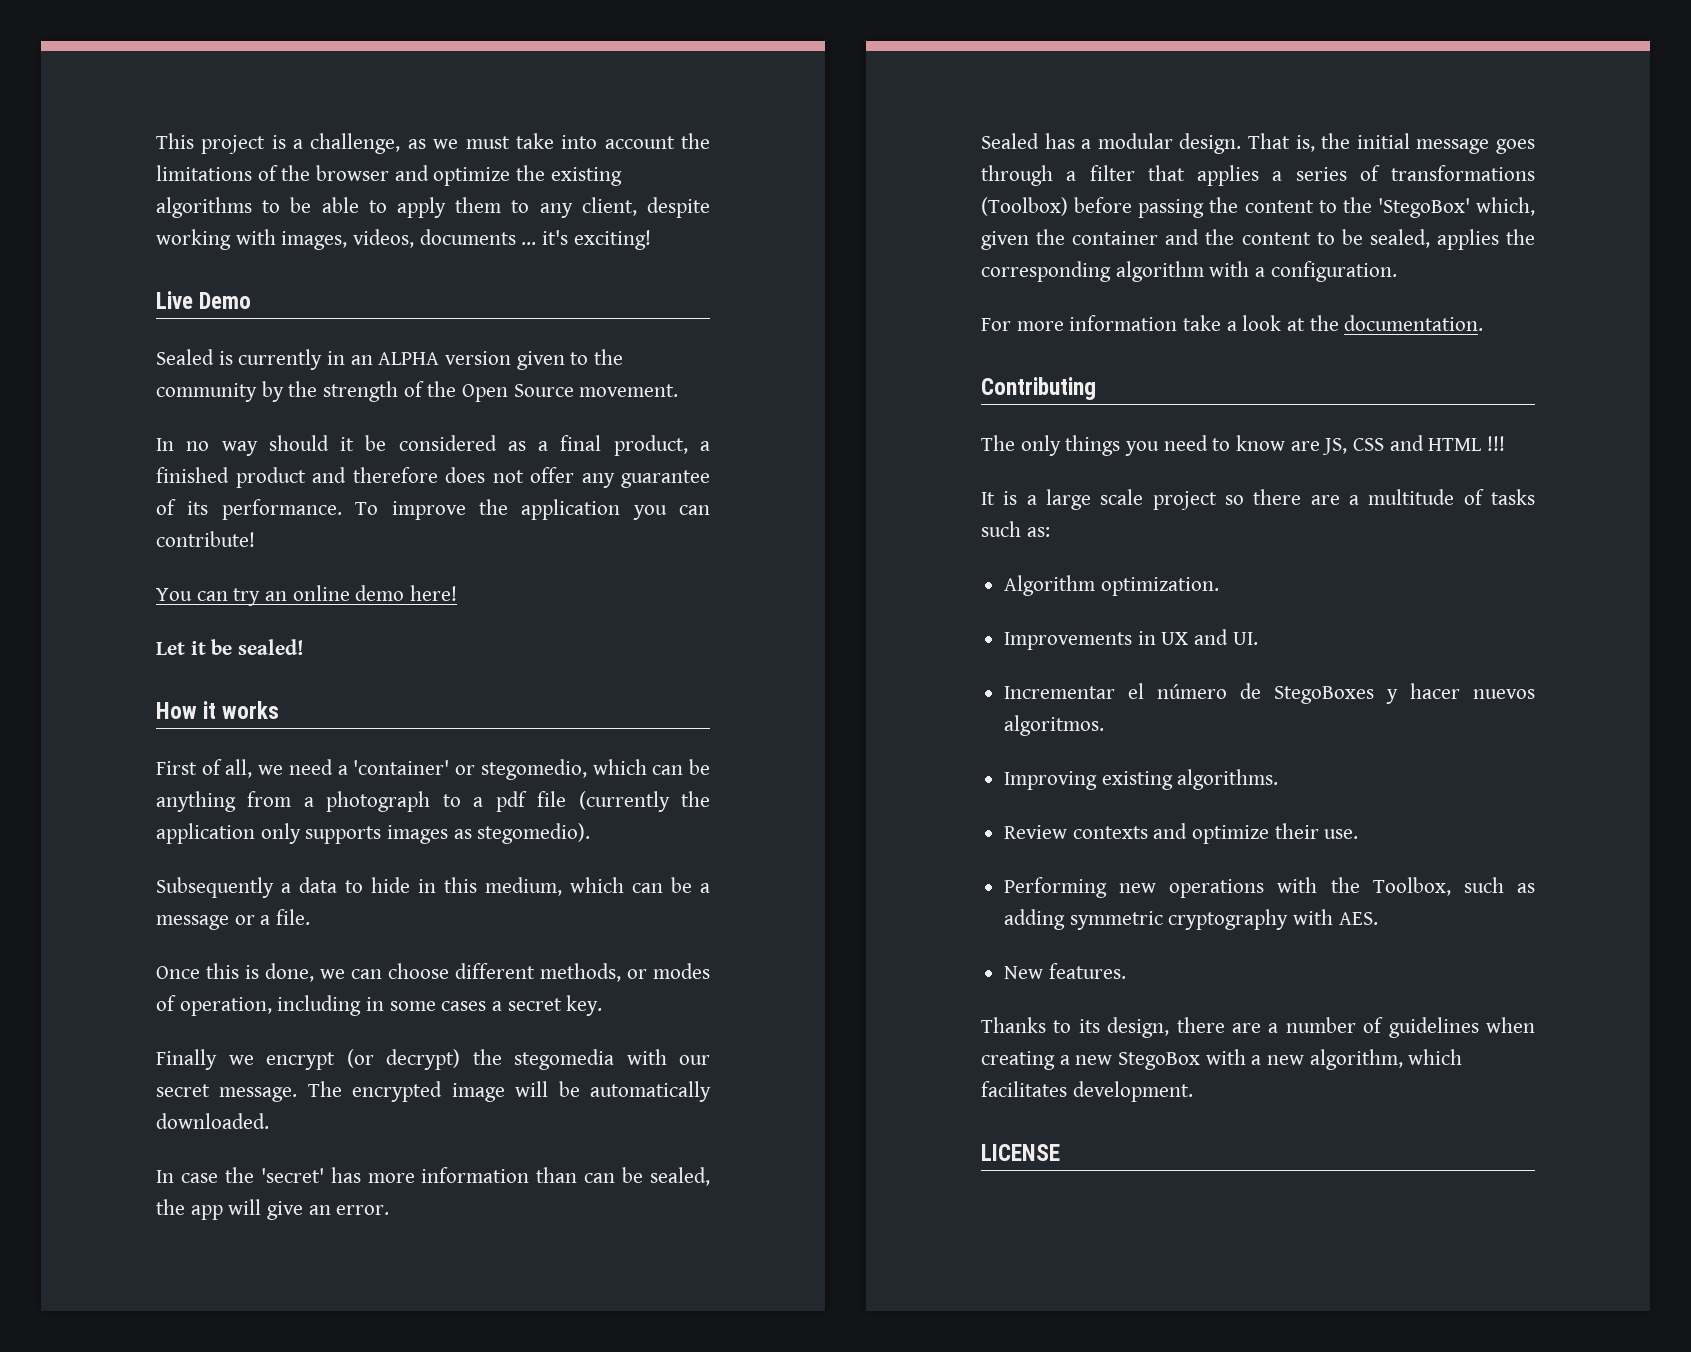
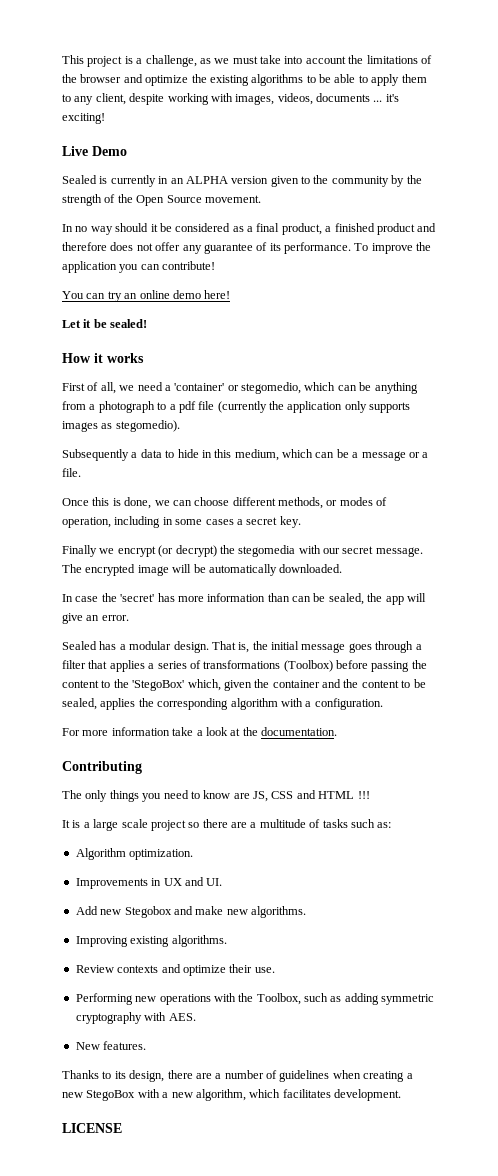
[1004,683,1535,704] [1004,715,1105,736] Incrementar el número de StegoBoxes y hacer nuevos algoritmos. -> [75,906,306,918] Add new Stegobox and make new algorithms.

